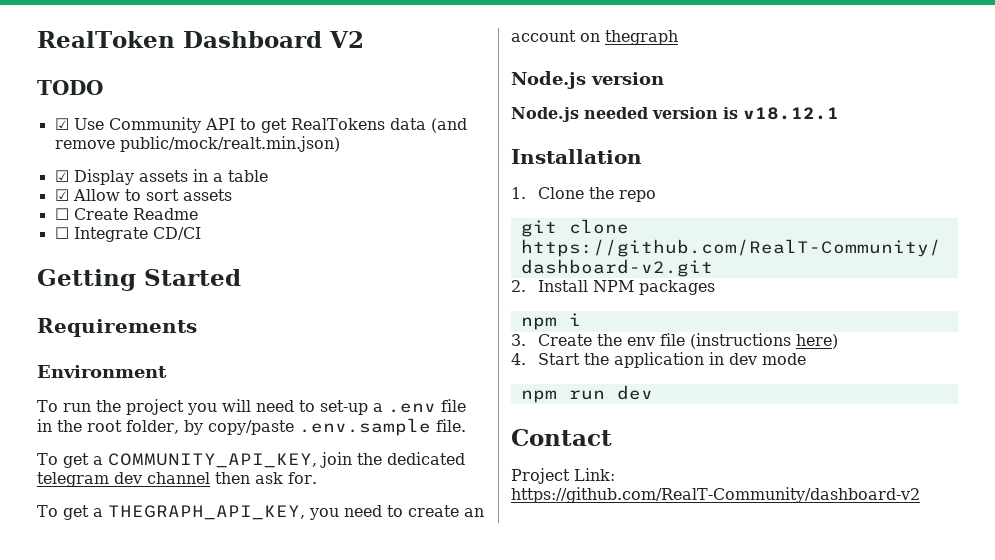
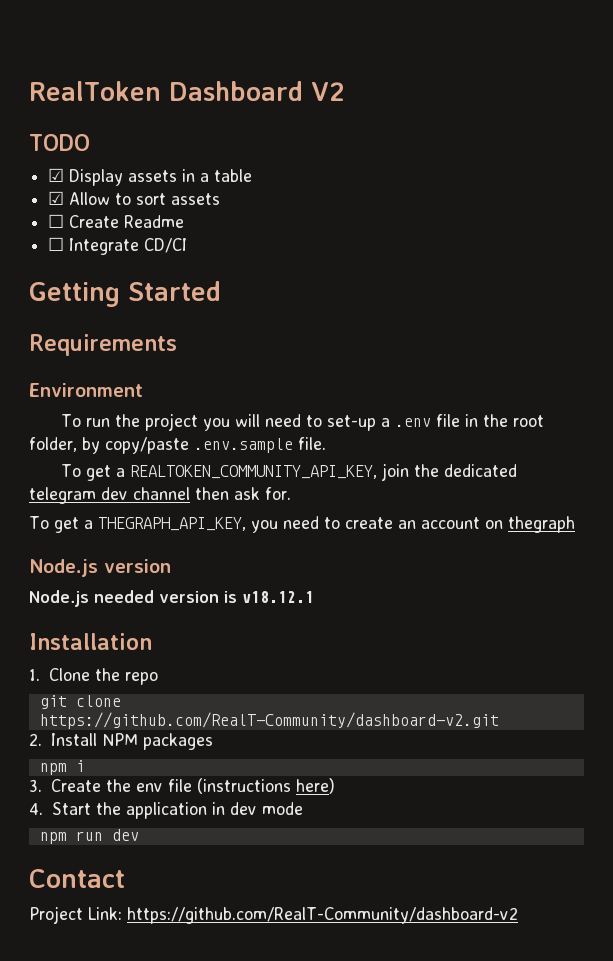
[54,117,467,133] [54,136,340,152] // ☑ Use Community API to get RealTokens data (and remove public/mock/realt.min.json) -> (90, 142) none
[107,453,317,468] COMMUNITY_API_KEY, -> [130,465,378,479] REALTOKEN_COMMUNITY_API_KEY,

